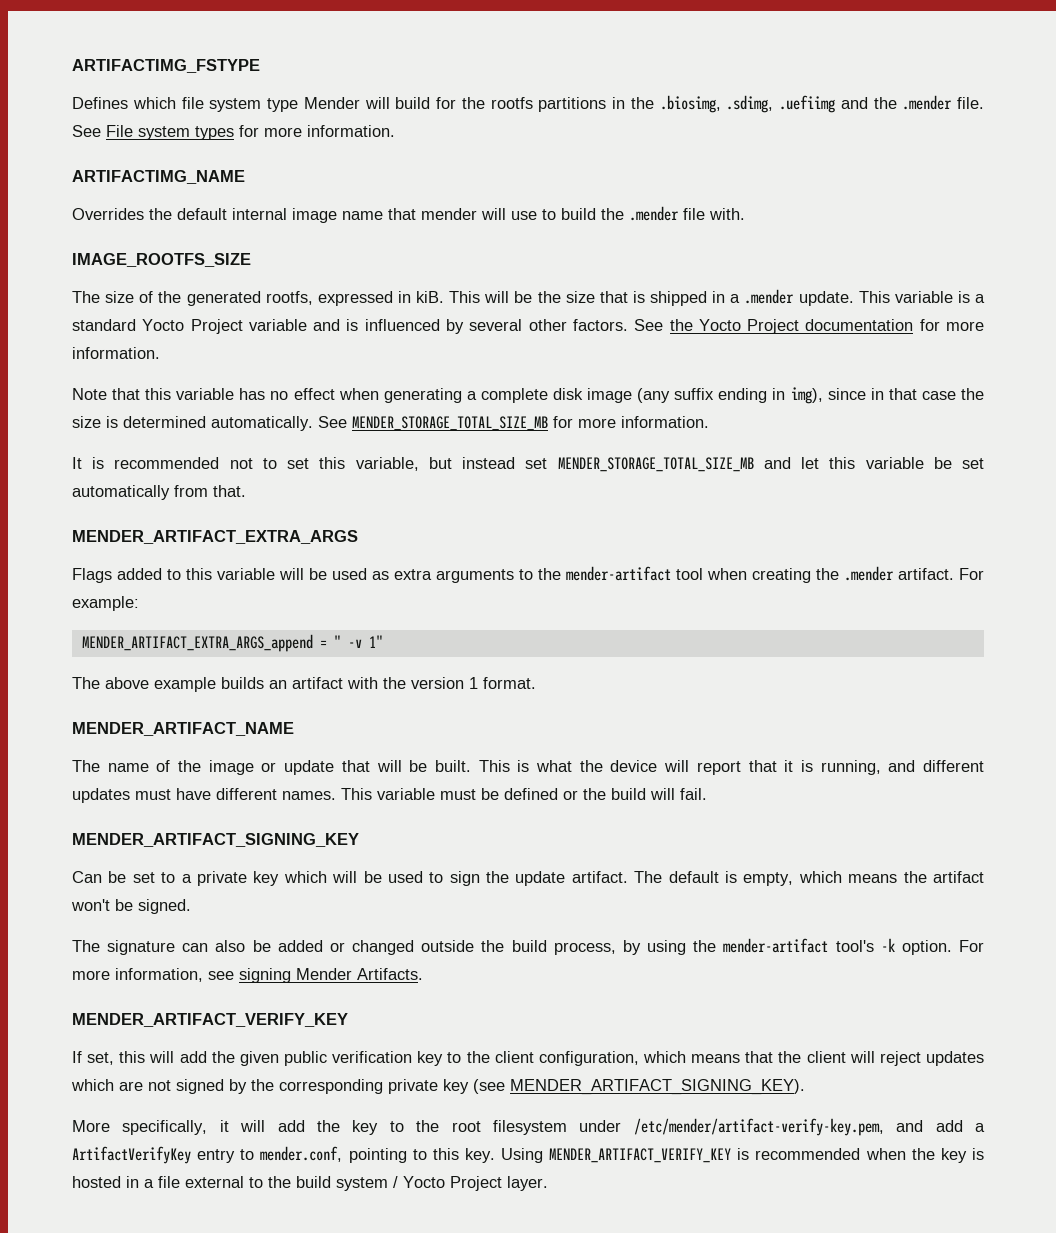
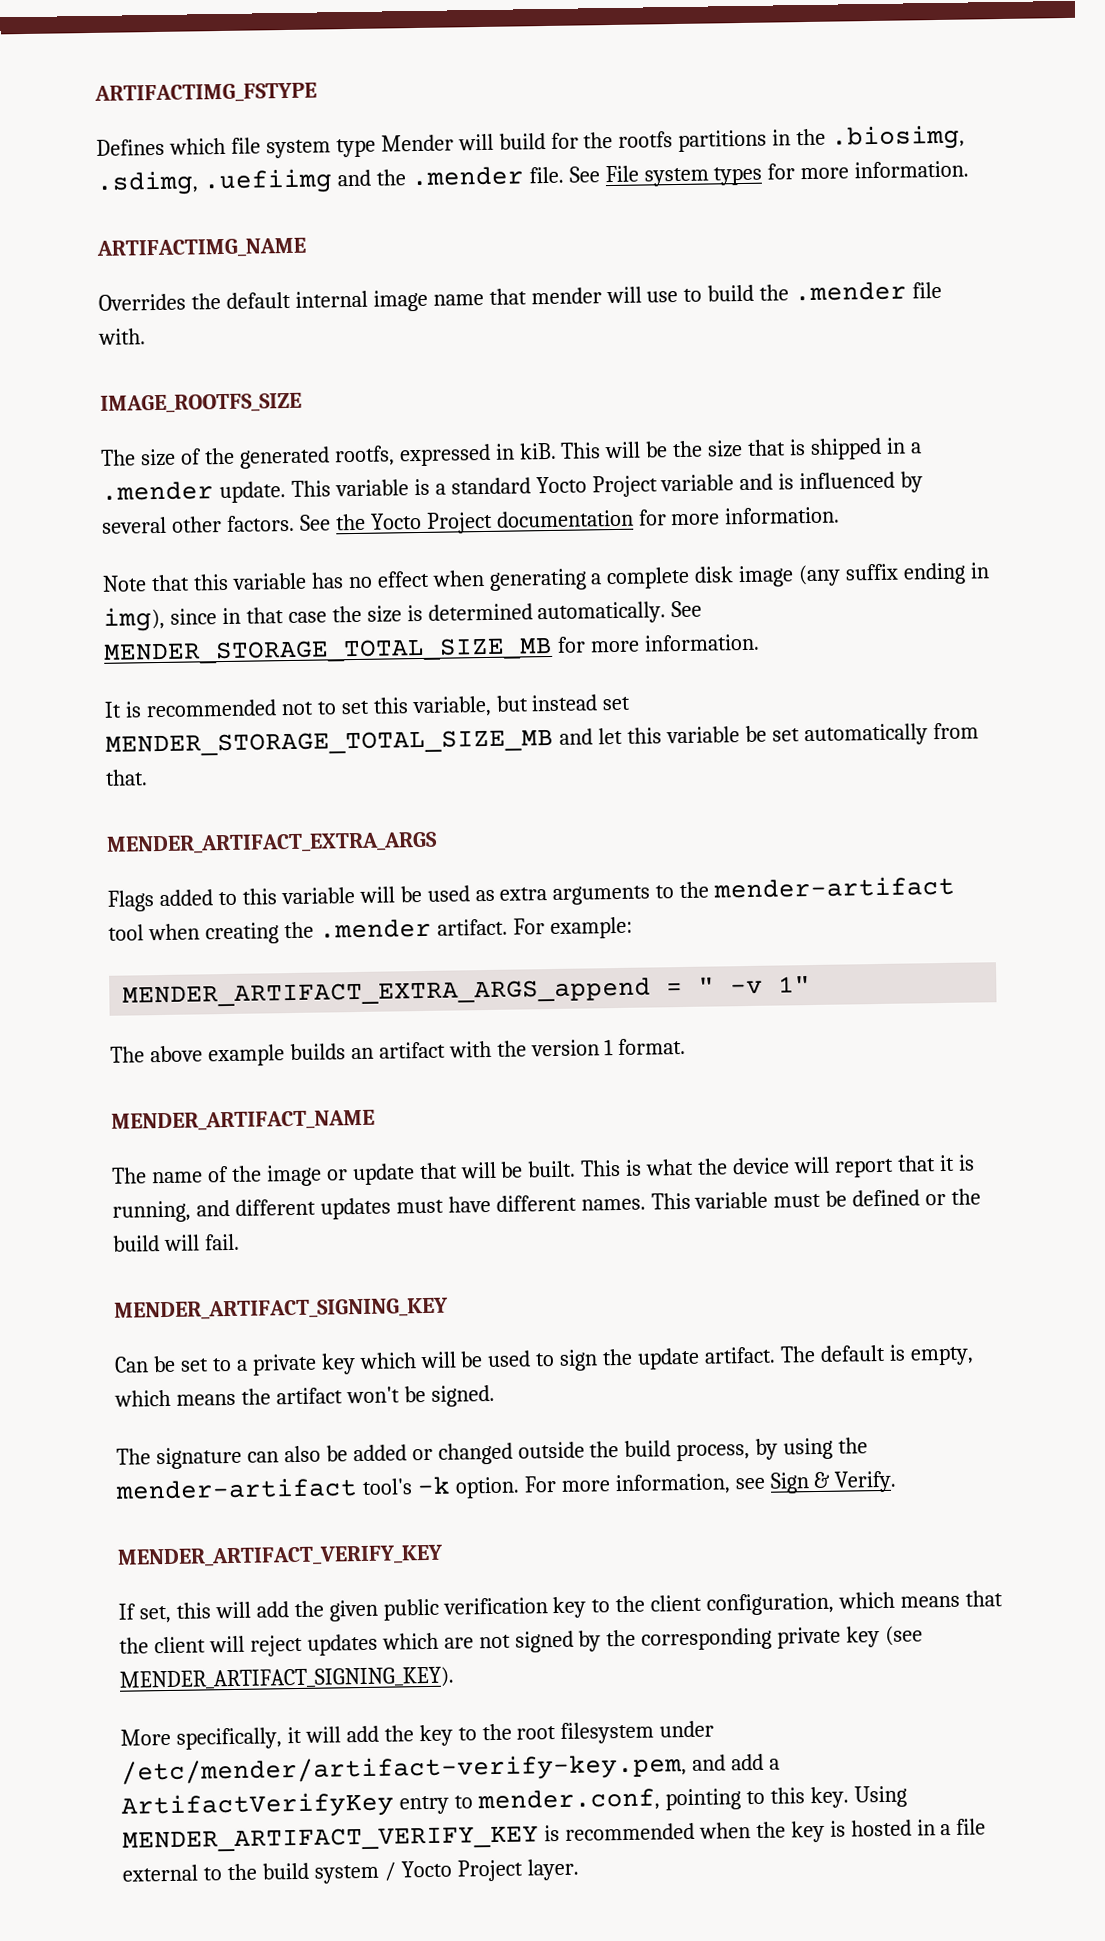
[239,968,423,983] signing Mender Artifacts. -> [769,1470,898,1494] Sign & Verify.

